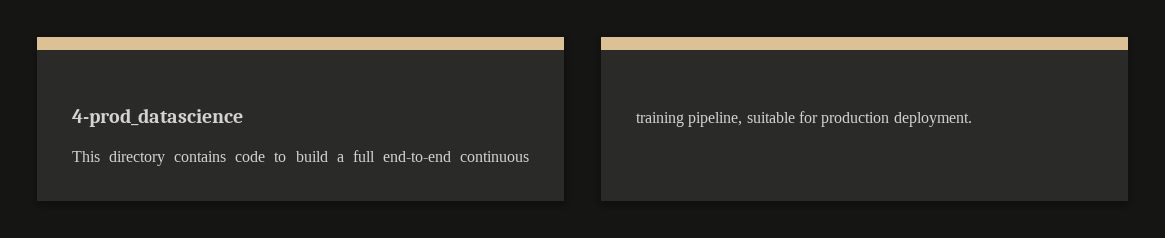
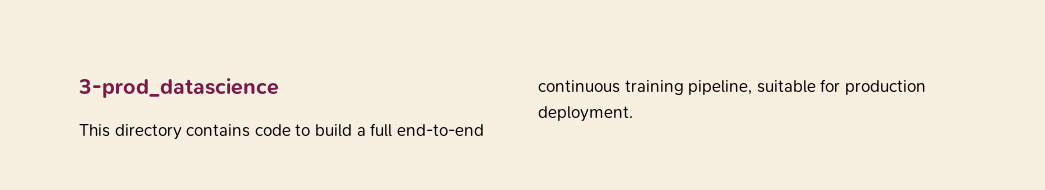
[72,108,243,127] 4-prod_datascience -> [78,78,279,98] 3-prod_datascience

